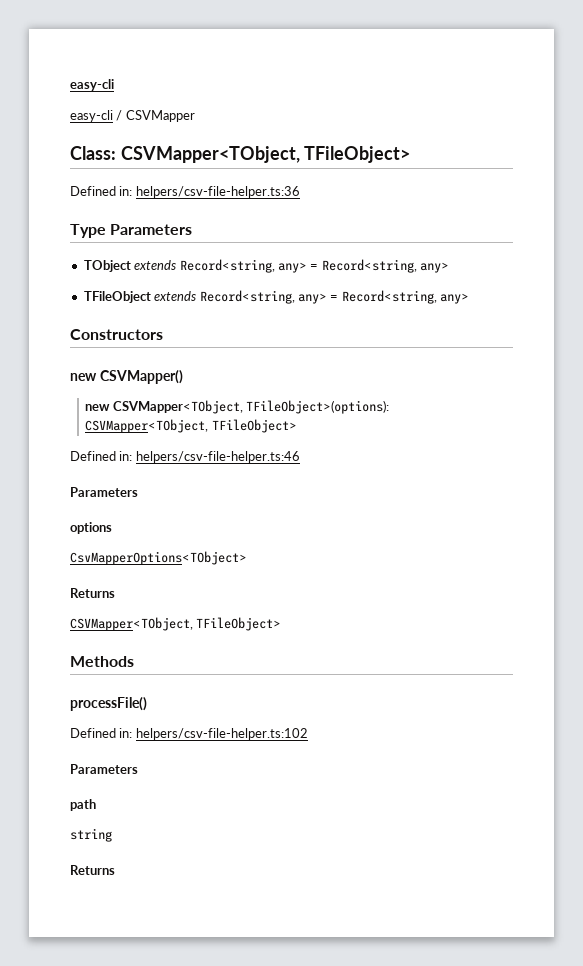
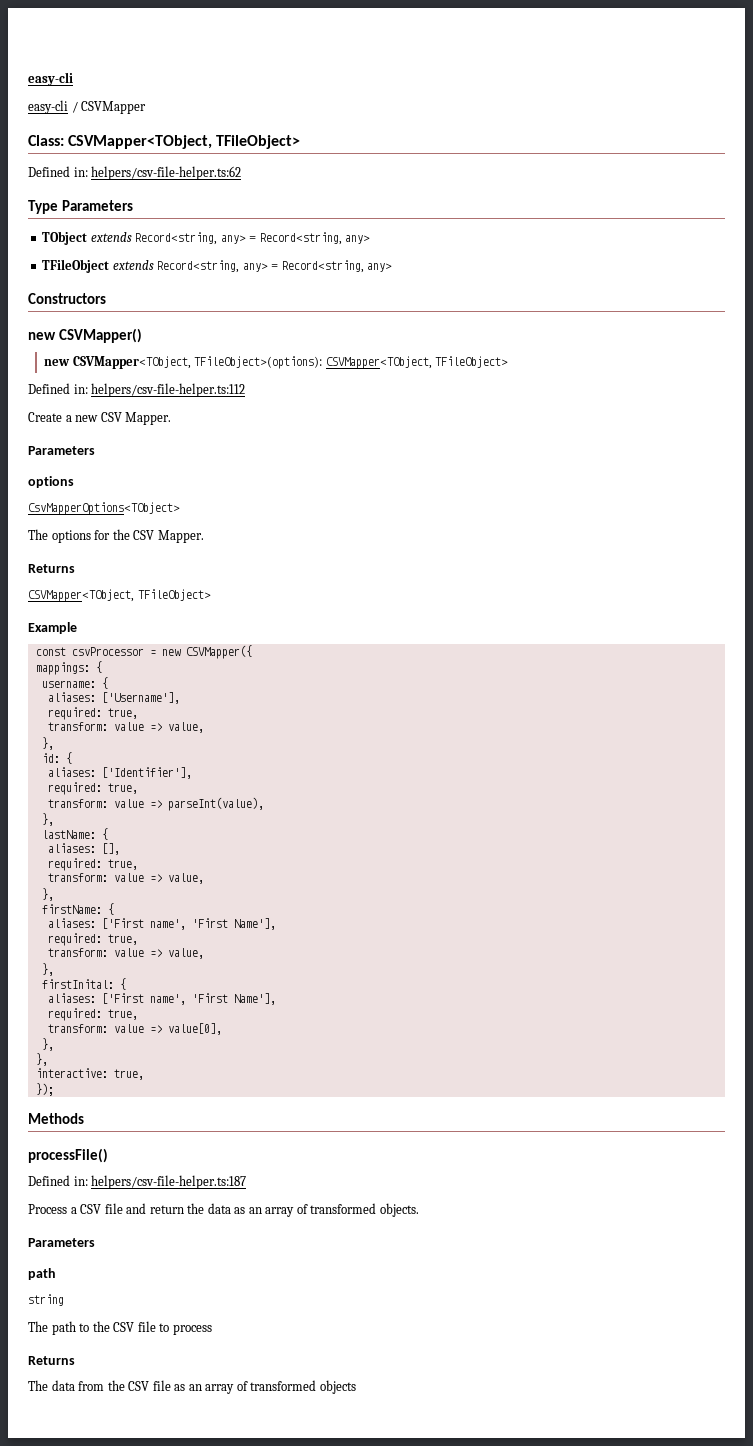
[135,186,300,198] helpers/csv-file-helper.ts:36 -> [91,166,242,180] helpers/csv-file-helper.ts:62
[135,451,300,463] [70,487,138,497] [70,522,112,534] [70,551,247,565] [70,588,115,598] [70,617,282,631] [70,656,134,667] [70,697,147,711] [70,728,308,740] [70,764,138,774] [70,799,96,811] [70,828,112,842] [70,865,115,875] helpers/csv-file-helper.ts:46 // Parameters // options // CsvMapperOptions<TObject> // Returns // CSVMapper<TObject, TFileObject> // Methods // processFile() // Defined in: helpers/csv-file-helper.ts:102 // Parameters // path // string // Returns -> [91,383,246,397] [28,412,172,425] [28,446,95,455] [28,476,74,488] [28,502,180,515] [28,529,204,543] [28,564,75,573] [28,589,211,602] [28,622,77,634] [35,645,252,659] [35,661,102,675] [41,677,108,689] [47,692,180,704] [47,707,138,720] [47,722,204,733] [41,737,54,750] [41,752,72,764] [47,767,192,779] [47,782,138,795] [47,797,264,811] [41,813,54,826] [41,828,108,840] [47,843,120,855] [47,858,138,871] [47,873,204,884] [41,888,54,901] [41,903,114,915] [47,918,276,930] [47,933,138,946] [47,948,204,959] [41,963,54,976] [41,978,126,990] [47,993,276,1005] [47,1008,138,1021] [47,1023,222,1035] [41,1038,54,1051] [35,1053,48,1066] [35,1068,144,1080] [35,1083,54,1096] [28,1113,84,1124] [28,1148,108,1163] [28,1175,247,1189] [28,1203,419,1217] [28,1238,95,1247] [28,1268,56,1280] [28,1294,64,1306] [28,1321,212,1335] [28,1356,75,1365] [28,1380,356,1394] helpers/csv-file-helper.ts:112 // Create a new CSV Mapper. // Parameters // options // CsvMapperOptions<TObject> // The options for the CSV Mapper. // Returns // CSVMapper<TObject, TFileObject> // Example // const csvProcessor = new CSVMapper({ // mappings: { // username: { // aliases: ['Username'], // required: true, // transform: value => value, // }, // id: { // aliases: ['Identifier'], // required: true, // transform: value => parseInt(value), // }, // lastName: { // aliases: [], // required: true, // transform: value => value, // }, // firstName: { // aliases: ['First name', 'First Name'], // required: true, // transform: value => value, // }, // firstInital: { // aliases: ['First name', 'First Name'], // required: true, // transform: value => value[0], // }, // }, // interactive: true, // }); // Methods // processFile() // Defined in: helpers/csv-file-helper.ts:187 // Process a CSV file and return the data as an array of transformed objects. // Parameters // path // string // The path to the CSV file to process // Returns // The data from the CSV file as an array of transformed objects

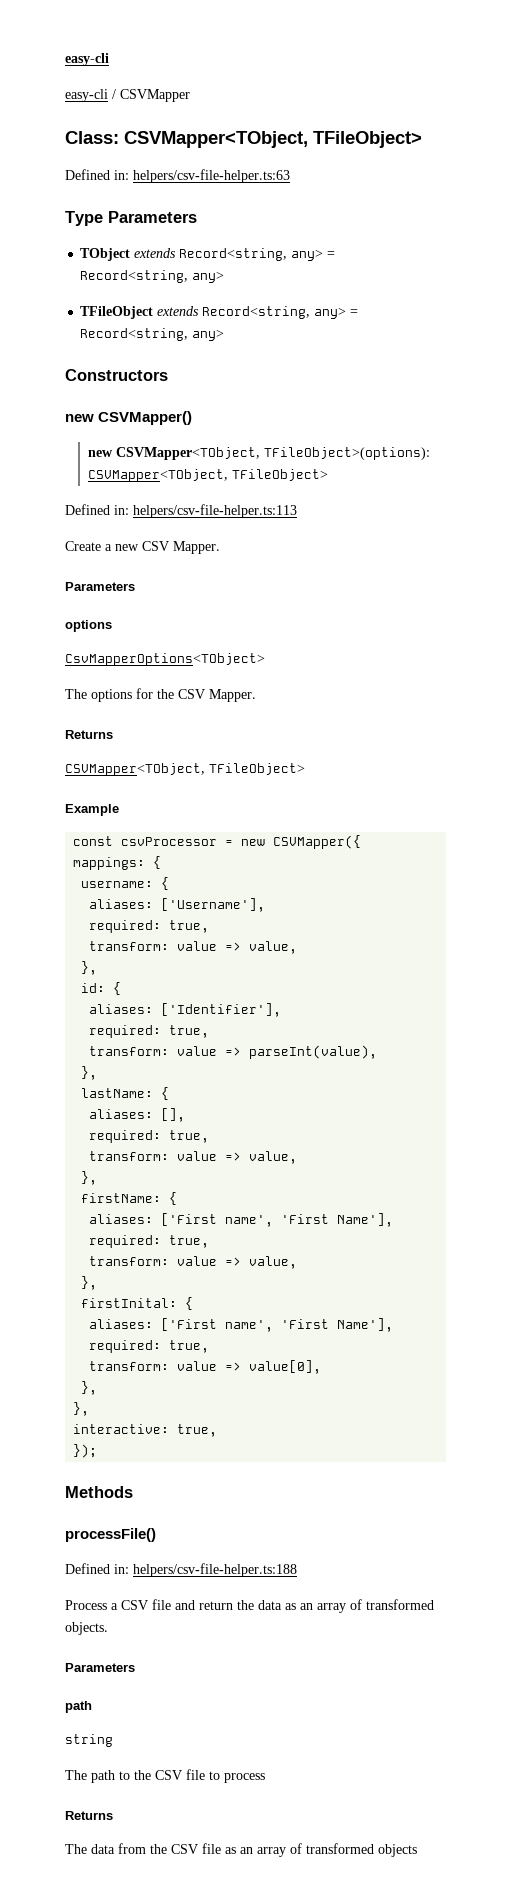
[91,166,242,180] helpers/csv-file-helper.ts:62 -> [133,169,290,183] helpers/csv-file-helper.ts:63
[91,383,246,397] helpers/csv-file-helper.ts:112 -> [133,504,297,518] helpers/csv-file-helper.ts:113
[91,1175,247,1189] helpers/csv-file-helper.ts:187 -> [133,1563,297,1577] helpers/csv-file-helper.ts:188

